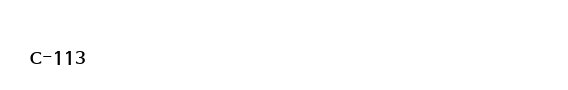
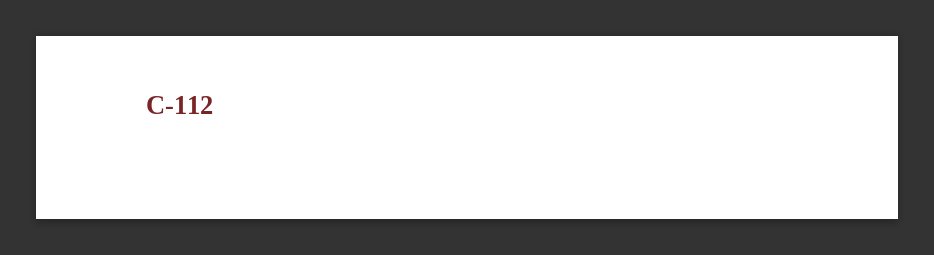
[30,51,86,65] C-113 -> [146,96,213,114] C-112

